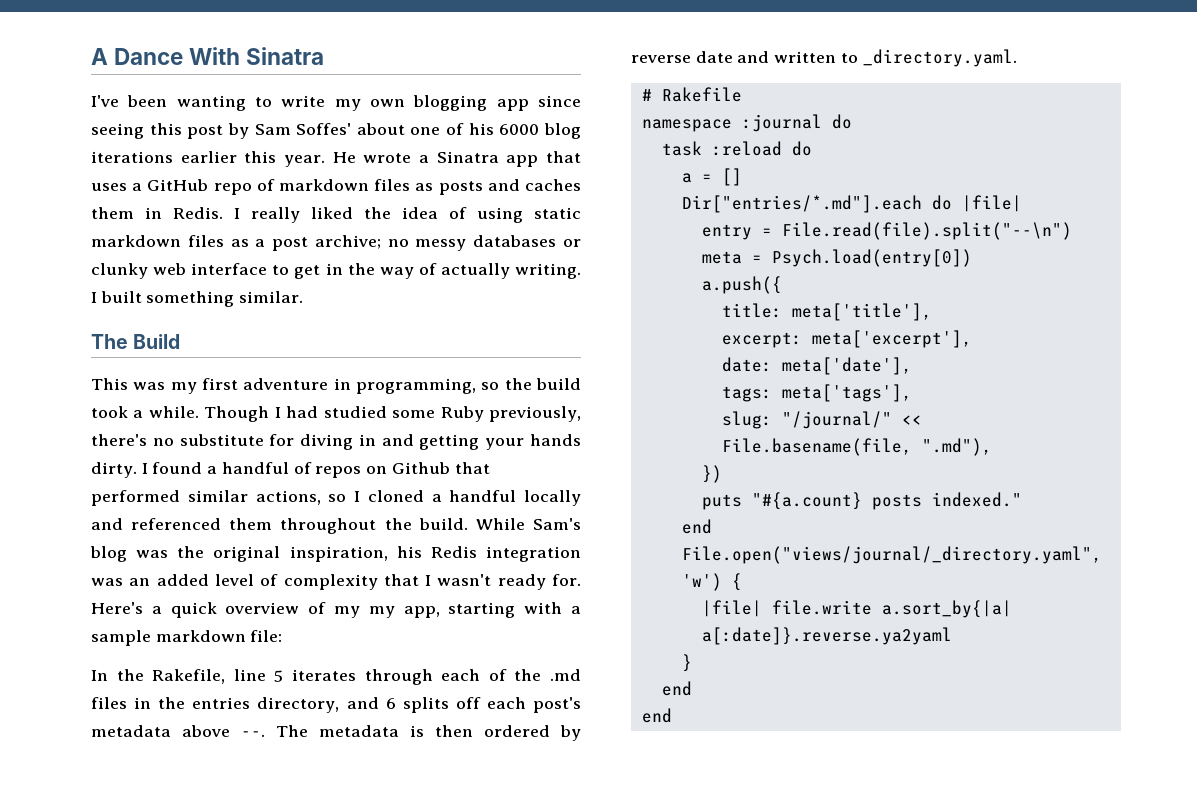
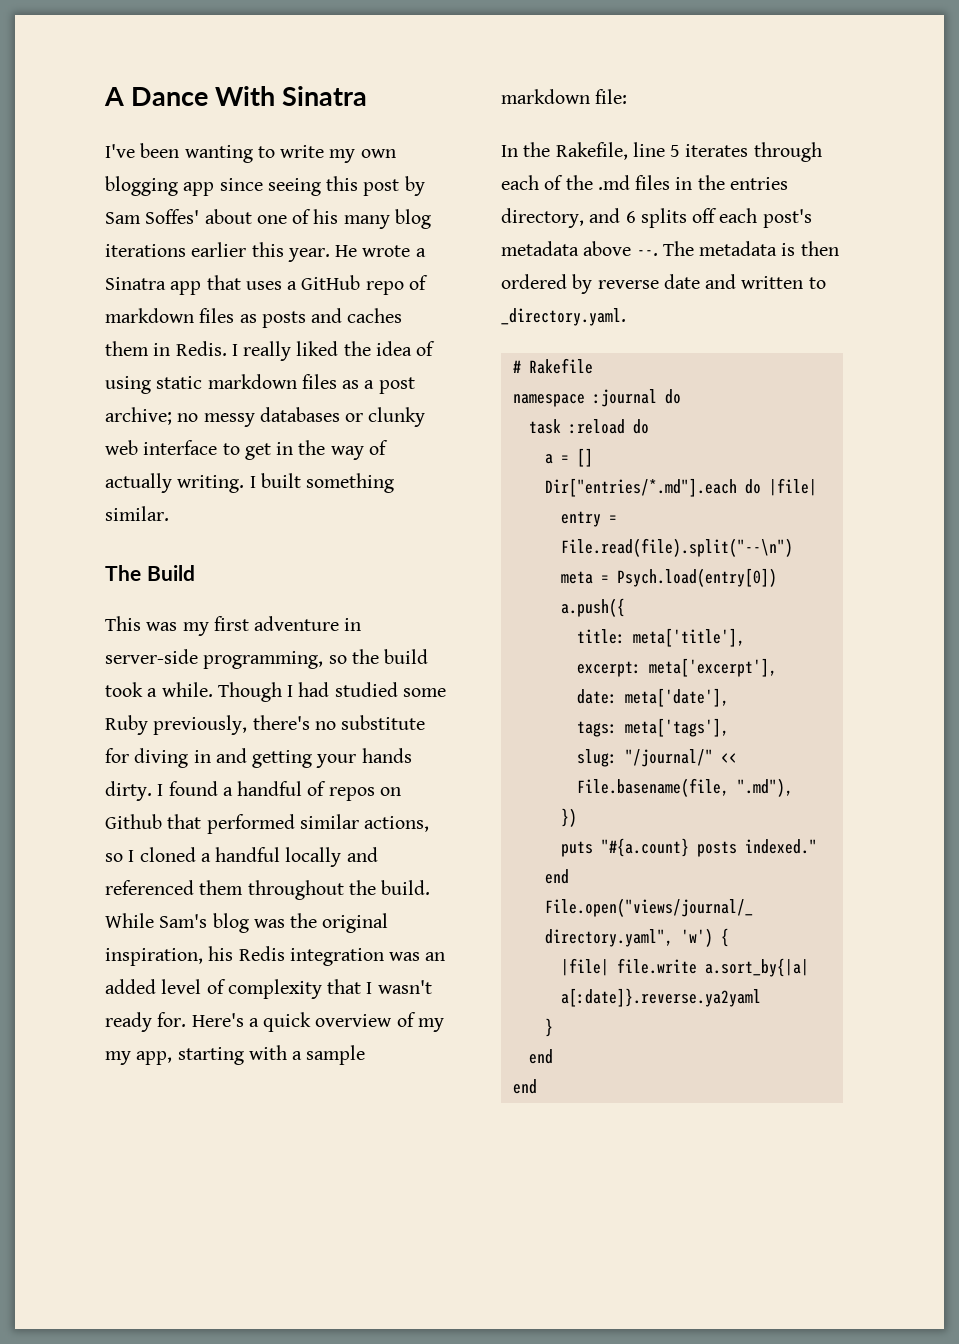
[499,124,540,135] 6000 -> [343,215,390,229] many
(351, 384) none -> [105,649,198,664] server-side

